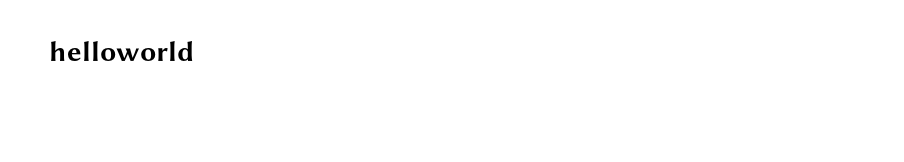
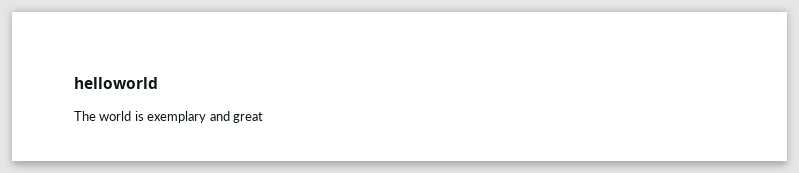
(194, 51) none -> [74,111,263,123] // The world is exemplary and great

